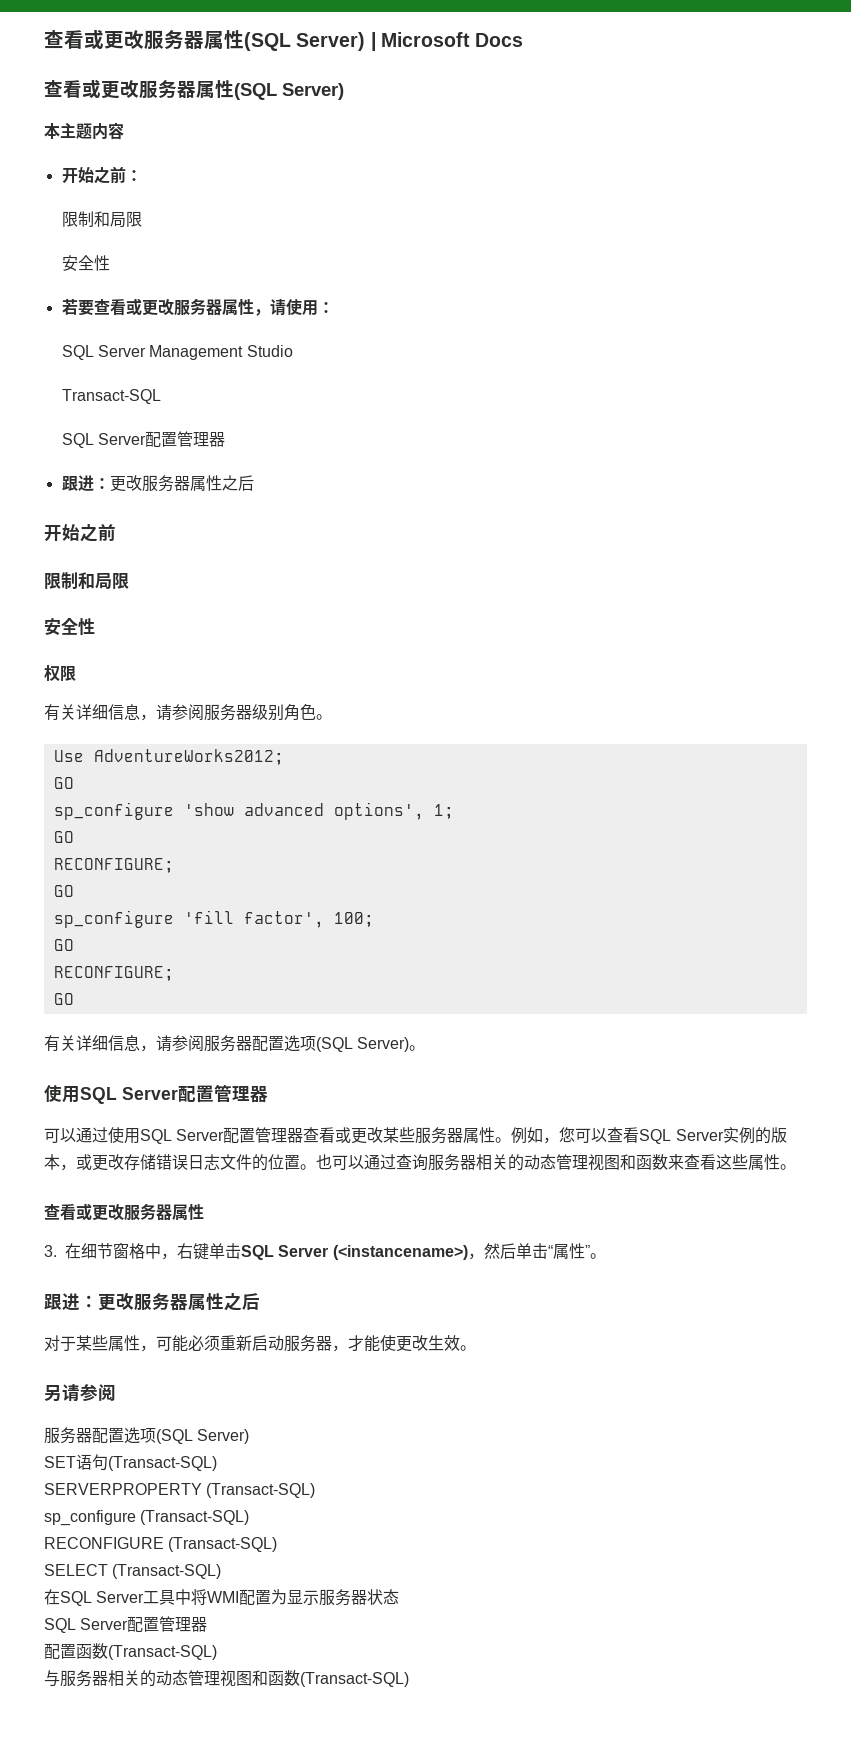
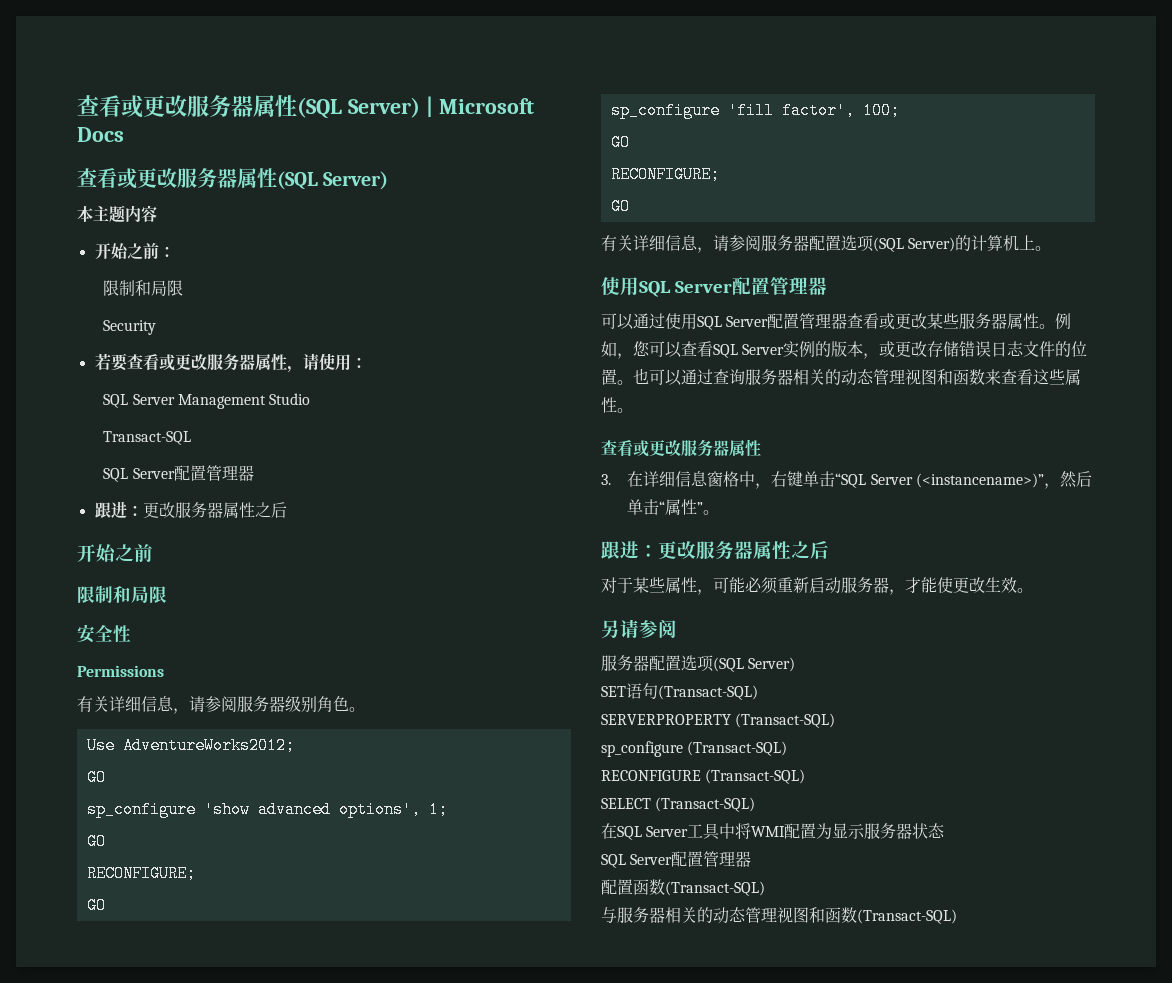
[61,255,110,271] 安全性 -> [103,320,157,335] Security
[44,664,76,682] 权限 -> [77,665,164,677] Permissions
(410, 1044) none -> [955,235,1036,251] 的计算机上
[81,1243,113,1259] 细节 -> [643,471,709,487] 详细信息
[241,1245,468,1260] SQL Server (<instancename>) -> [835,473,1044,488] “SQL Server (<instancename>)”

